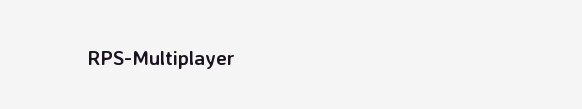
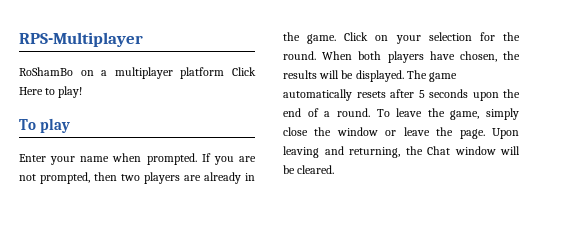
(235, 60) none -> [19,67,256,79] [19,86,83,98] [19,118,71,133] [19,153,256,165] [19,172,255,184] [283,32,520,44] [283,51,520,63] [283,70,458,82] [283,89,520,101] [283,108,519,120] [283,127,519,139] [283,146,520,158] [283,165,335,174] // RoShamBo on a multiplayer platform Click Here to play! // To play // Enter your name when prompted. If you are not prompted, then two players are already in the game. Click on your selection for the round. When both players have chosen, the results will be displayed. The game automatically resets after 5 seconds upon the end of a round. To leave the game, simply close the window or leave the page. Upon leaving and returning, the Chat window will be cleared.

